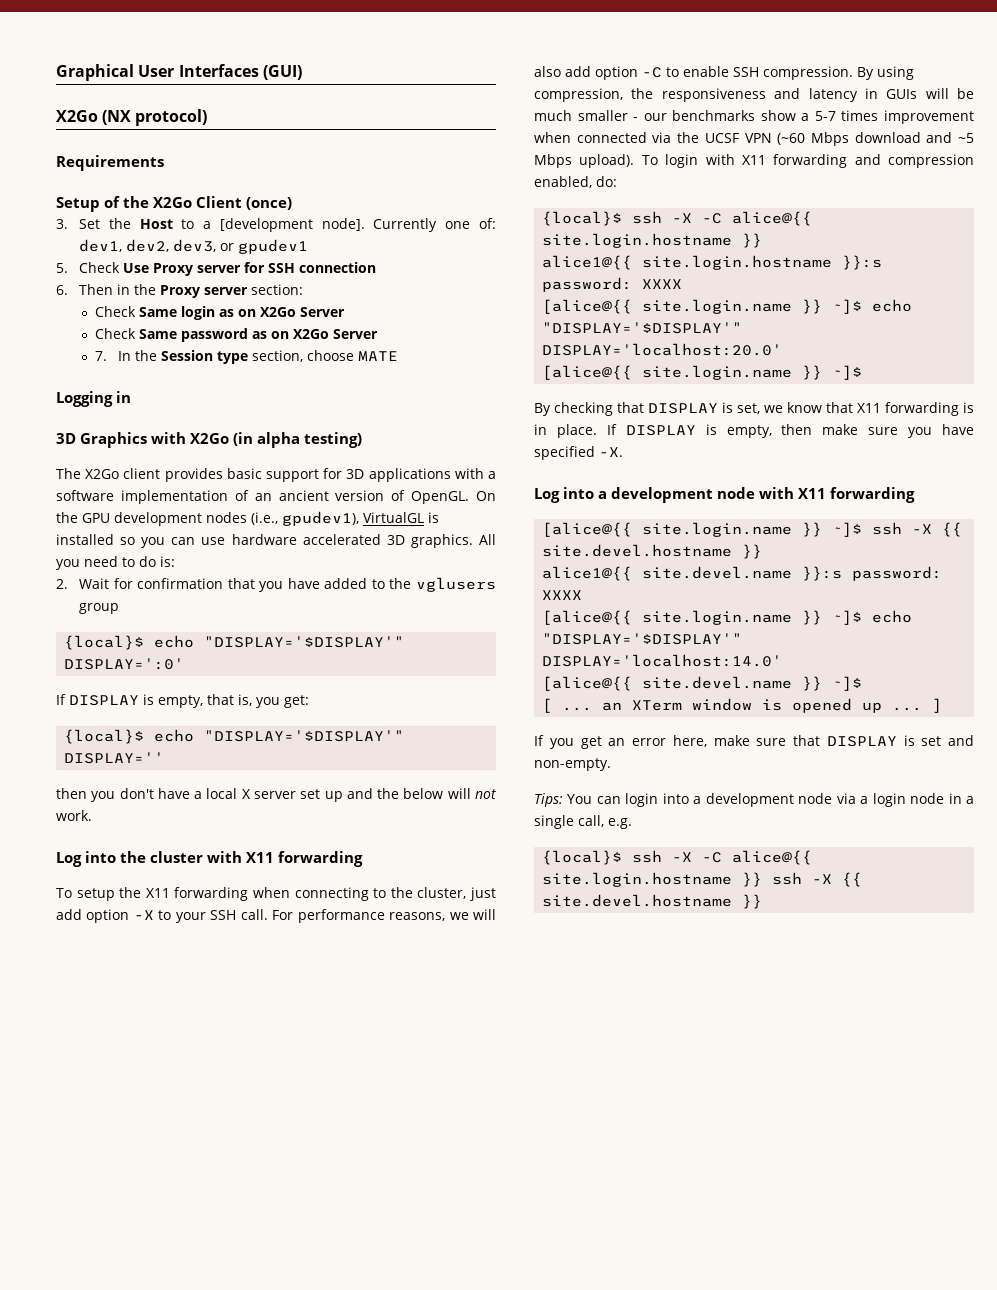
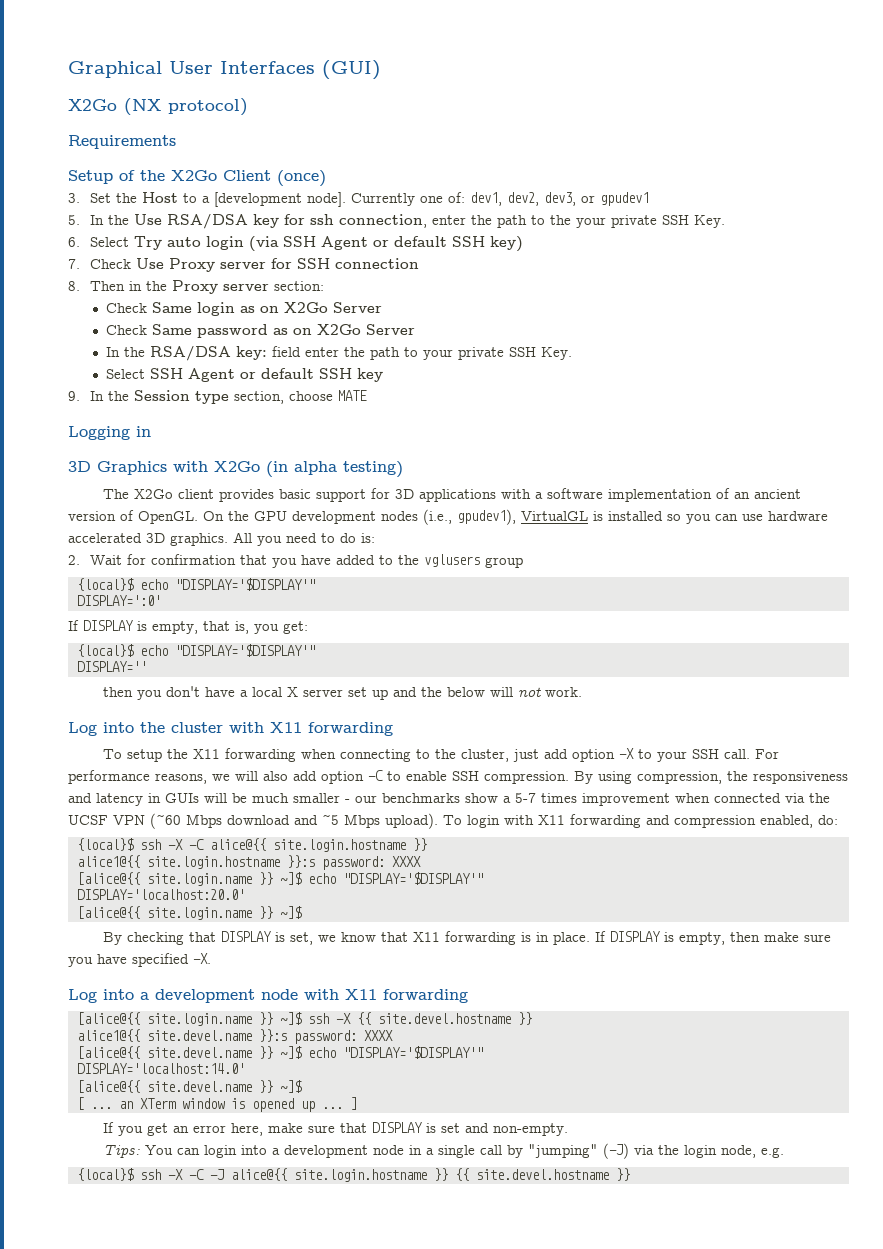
(68, 268) none -> [89,214,725,229] [68,236,523,252] [68,259,80,269] In the Use RSA/DSA key for ssh connection, enter the path to the your private SSH Key. // 6. Select Try auto login (via SSH Agent or default SSH key) // 7.
[56,285,68,295] 6. -> [68,281,80,291] 8.
[94,351,107,361] 7. -> [105,346,572,361] [105,368,383,382] [68,391,80,401] In the RSA/DSA key: field enter the path to your private SSH Key. // Select SSH Agent or default SSH key // 9.
[642,610,793,625] site.login.name -> [146,1047,252,1058] site.devel.name
[836,793,974,807] [534,815,604,829] via a login node in a single call, -> [408,1143,756,1159] in a single call by "jumping" (-J) via the login node,
[732,850,813,865] [542,872,833,887] alice@{{ site.login.hostname }} ssh -X -> [209,1168,448,1182] -J alice@{{ site.login.hostname }}

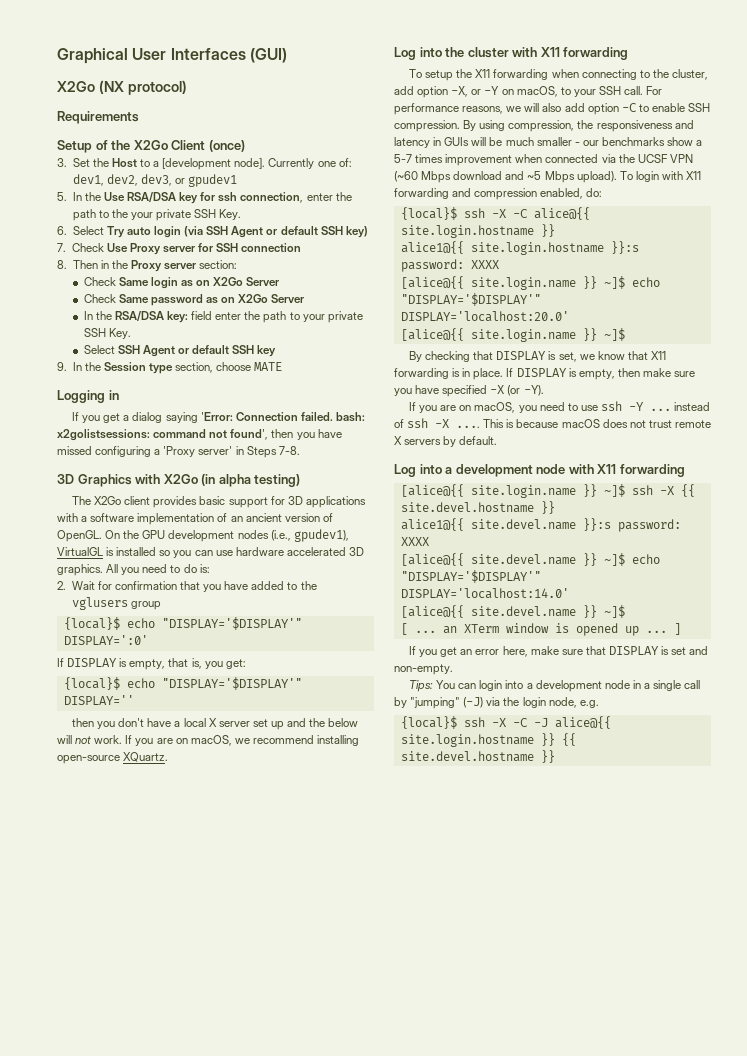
(151, 431) none -> [71,412,365,423] [57,429,342,441] [57,446,300,458] // If you get a dialog saying 'Error: Connection failed. bash: x2golistsessions: command not found', then you have missed configuring a 'Proxy server' in Steps 7-8.
(582, 692) none -> [125,735,360,746] [57,752,169,764] If you are on macOS, we recommend installing open-source XQuartz.
[512,748,634,762] just add option -X -> [394,86,558,98] add option -X, or -Y on macOS,
[193,953,211,964] -X. -> [490,385,544,396] [408,401,711,413] [394,418,711,428] [394,436,498,447] -X (or -Y). // If you are on macOS, you need to use ssh -Y ... instead of ssh -X .... This is because macOS does not trust remote X servers by default.

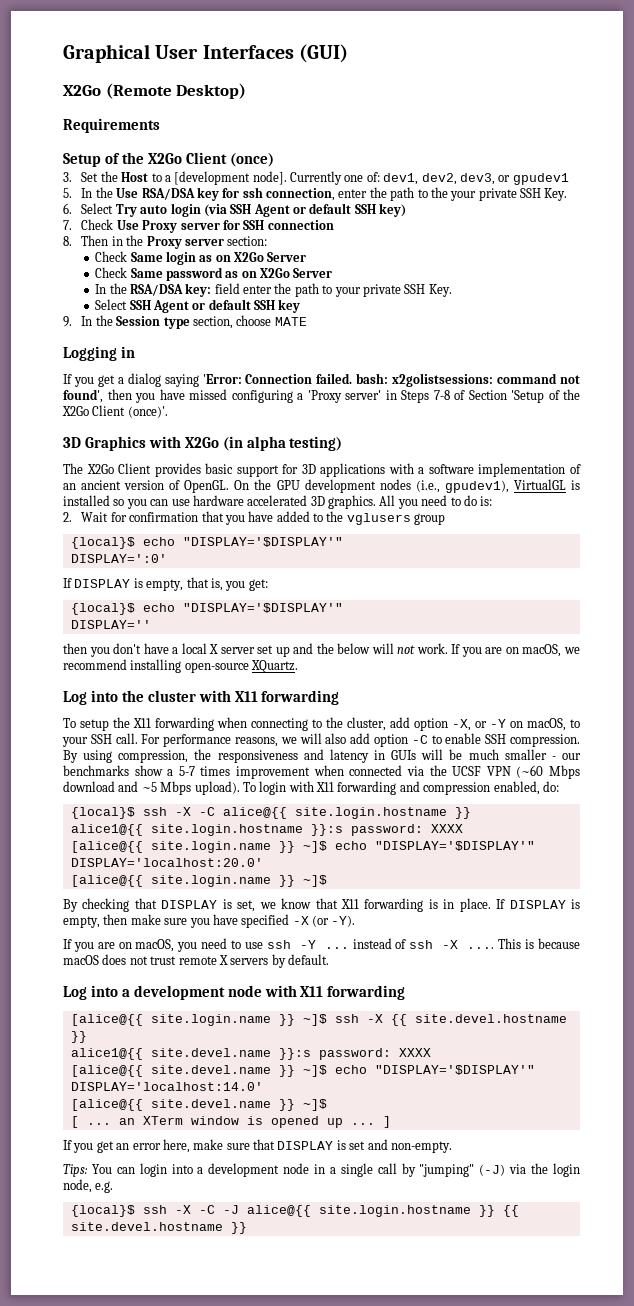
[98,80,187,95] (NX protocol) -> [105,83,247,99] (Remote Desktop)
[278,446,300,455] 7-8. -> [433,389,580,403] [62,405,168,418] 7-8 of Section 'Setup of the X2Go Client (once)'.
[124,496,151,505] client -> [118,463,152,474] Client

